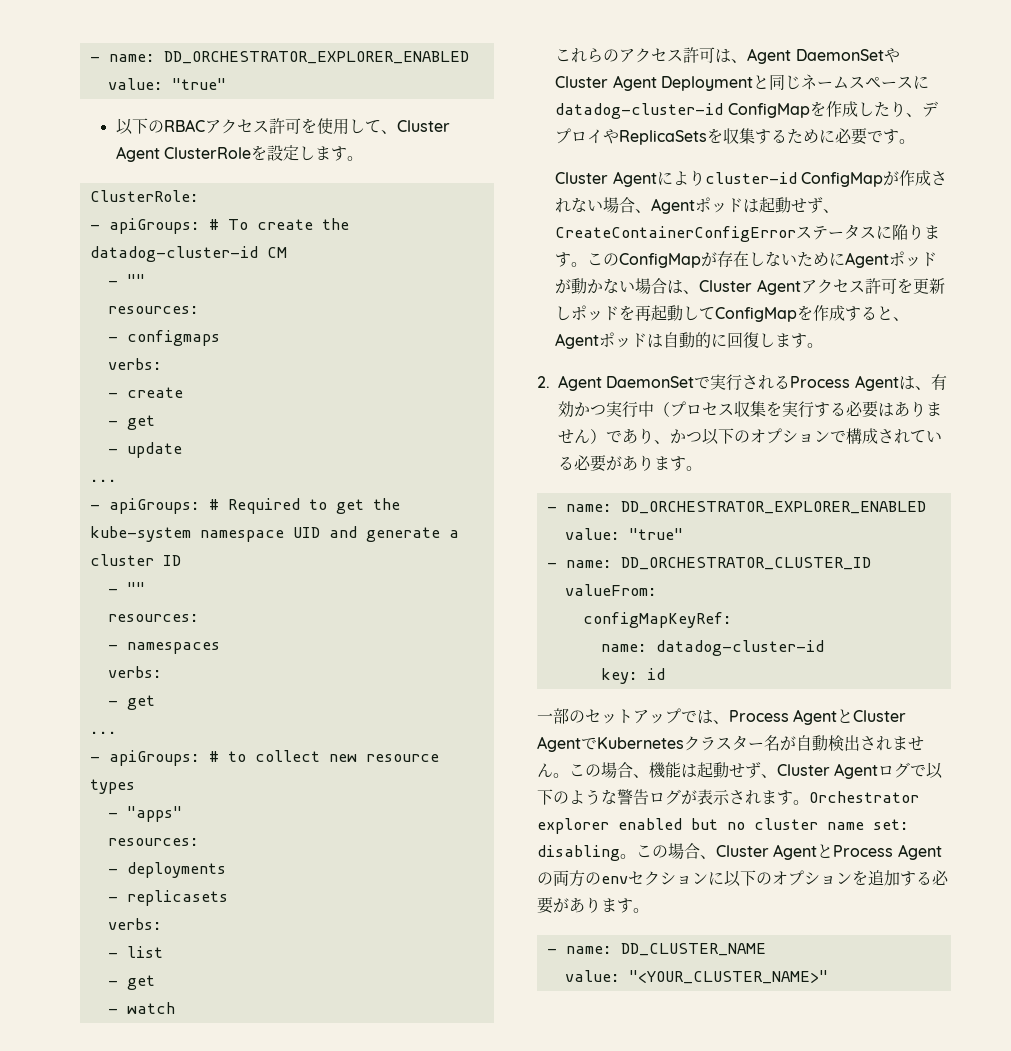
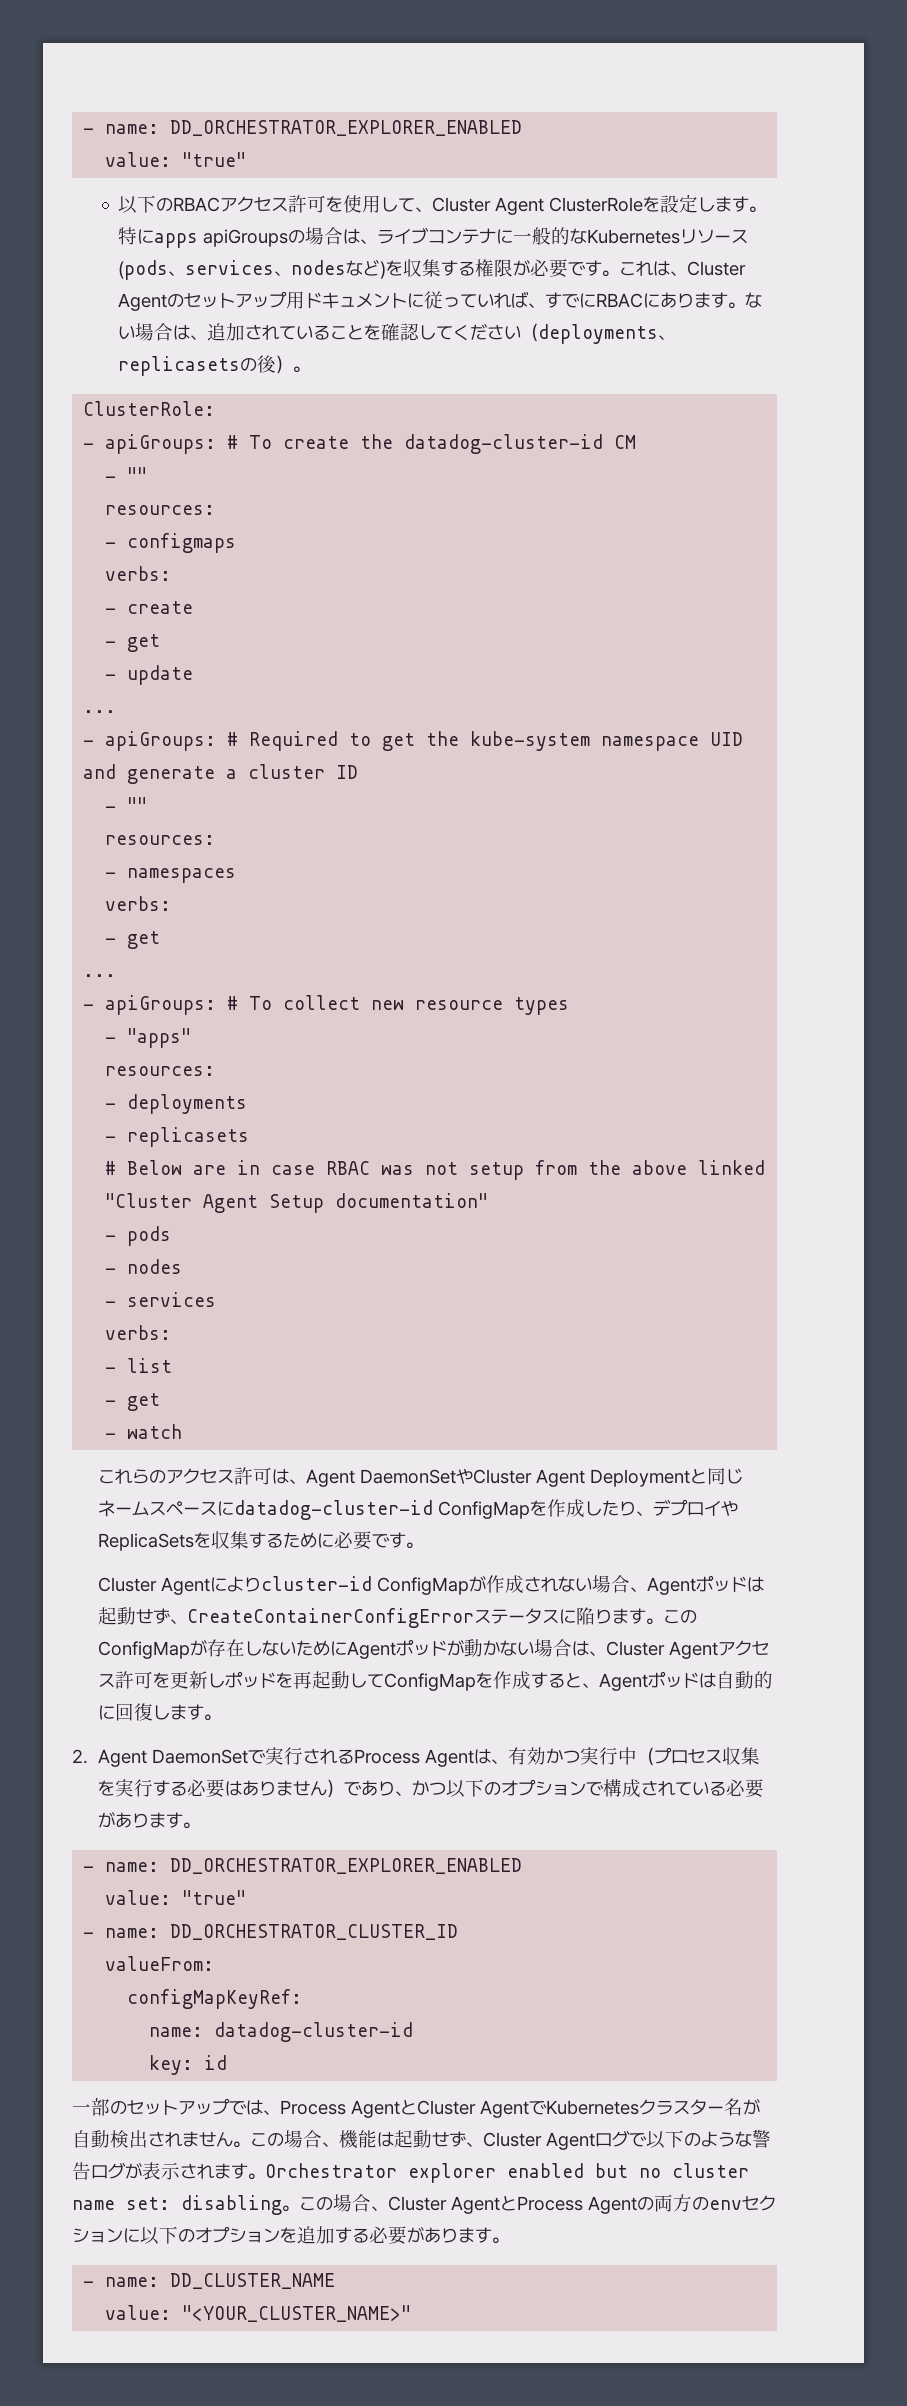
(364, 158) none -> [118,227,749,248] [118,259,747,280] [118,291,763,311] [118,323,676,344] [118,355,311,376] 特にapps apiGroupsの場合は、ライブコンテナに一般的なKubernetesリソース(pods、services、nodesなど)を収集する権限が必要です。これは、Cluster Agentのセットアップ用ドキュメントに従っていれば、すでにRBACにあります。ない場合は、追加されていることを確認してください（deployments、replicasetsの後）。
[227,751,246,762] to -> [249,996,273,1010] To
(228, 898) none -> [105,1160,766,1180] [105,1193,489,1213] [105,1226,172,1246] [105,1259,183,1274] [105,1292,217,1307] // # Below are in case RBAC was not setup from the above linked "Cluster Agent Setup documentation" // - pods // - nodes // - services

